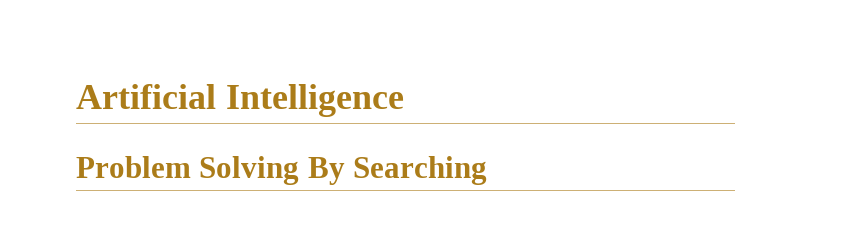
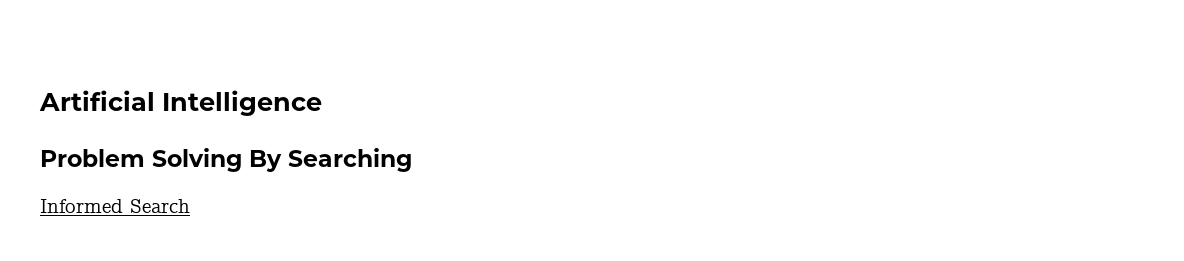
(488, 170) none -> [40,199,190,213] // Informed Search

